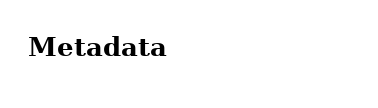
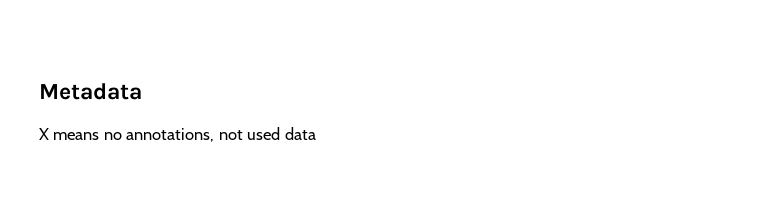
(167, 46) none -> [39,127,316,142] // X means no annotations, not used data

